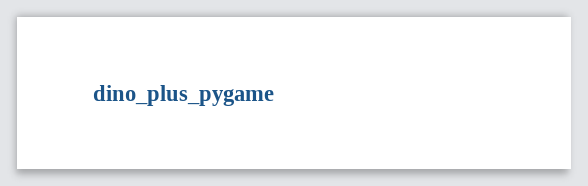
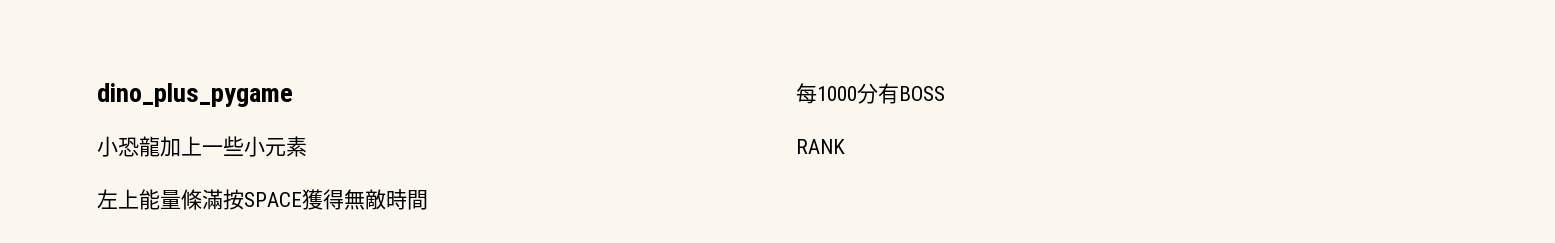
(274, 95) none -> [97,136,307,157] [97,189,428,210] [796,83,945,104] [796,139,845,154] // 小恐龍加上一些小元素 // 左上能量條滿按SPACE獲得無敵時間 // 每1000分有BOSS // RANK

